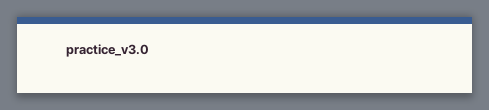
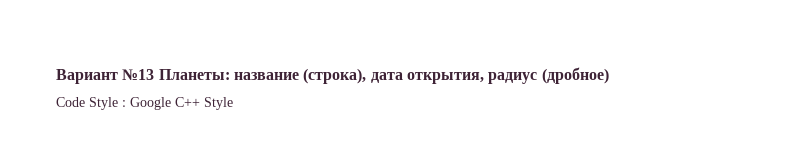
[66,44,149,57] practice_v3.0 -> [56,67,609,84] [56,97,233,110] Вариант №13 Планеты: название (строка), дата открытия, радиус (дробное) // Code Style : Google C++ Style

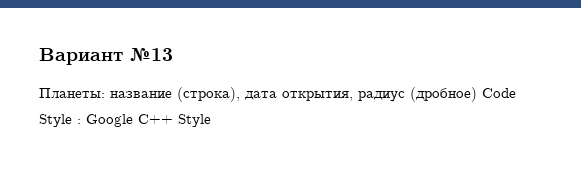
(155, 74) none -> (173, 55) //
(609, 75) // -> (477, 94) none

